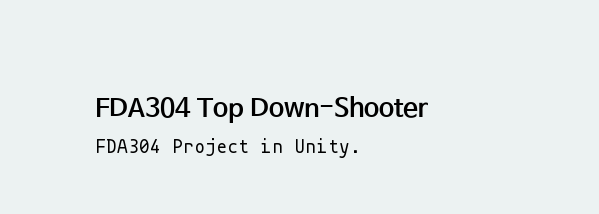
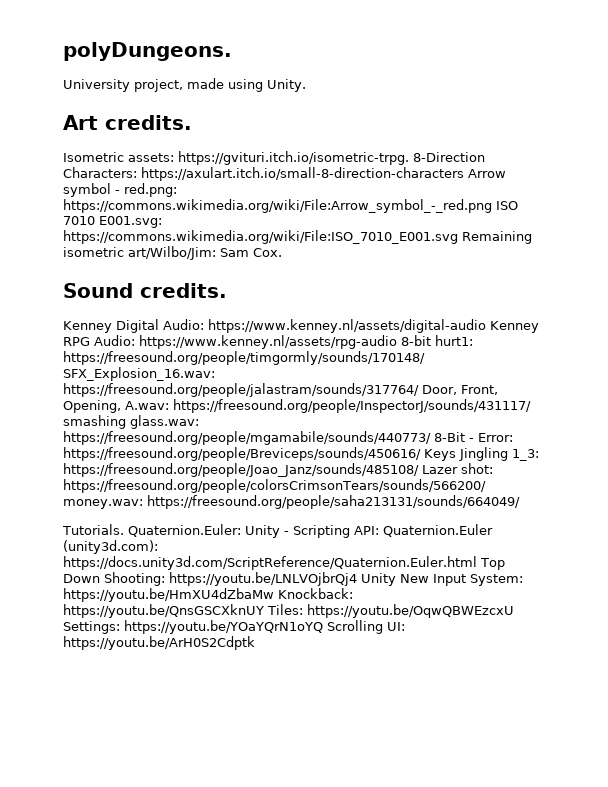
[95,96,428,123] [95,138,361,158] FDA304 Top Down-Shooter // FDA304 Project in Unity. -> [63,42,232,61] [63,78,306,92] [63,115,192,130] [63,151,485,165] [63,167,506,181] [63,183,177,197] [63,199,518,213] [63,216,162,228] [63,230,532,244] [63,246,282,260] [63,283,227,298] [63,319,539,333] [63,335,473,349] [63,351,425,365] [63,367,215,381] [63,383,498,397] [63,399,531,413] [63,415,199,429] [63,431,513,445] [63,447,539,461] [63,463,493,477] [63,479,486,493] [63,495,520,509] [62,524,493,538] [63,540,158,554] [63,556,505,570] [63,572,523,586] [63,588,353,602] [63,604,514,618] [63,620,405,634] [63,636,255,650] polyDungeons. // University project, made using Unity. // Art credits. // Isometric assets: https://gvituri.itch.io/isometric-trpg. 8-Direction Characters: https://axulart.itch.io/small-8-direction-characters Arrow symbol - red.png: https://commons.wikimedia.org/wiki/File:Arrow_symbol_-_red.png ISO 7010 E001.svg: https://commons.wikimedia.org/wiki/File:ISO_7010_E001.svg Remaining isometric art/Wilbo/Jim: Sam Cox. // Sound credits. // Kenney Digital Audio: https://www.kenney.nl/assets/digital-audio Kenney RPG Audio: https://www.kenney.nl/assets/rpg-audio 8-bit hurt1: https://freesound.org/people/timgormly/sounds/170148/ SFX_Explosion_16.wav: https://freesound.org/people/jalastram/sounds/317764/ Door, Front, Opening, A.wav: https://freesound.org/people/InspectorJ/sounds/431117/ smashing glass.wav: https://freesound.org/people/mgamabile/sounds/440773/ 8-Bit - Error: https://freesound.org/people/Breviceps/sounds/450616/ Keys Jingling 1_3: https://freesound.org/people/Joao_Janz/sounds/485108/ Lazer shot: https://freesound.org/people/colorsCrimsonTears/sounds/566200/ money.wav: https://freesound.org/people/saha213131/sounds/664049/ // Tutorials. Quaternion.Euler: Unity - Scripting API: Quaternion.Euler (unity3d.com): https://docs.unity3d.com/ScriptReference/Quaternion.Euler.html Top Down Shooting: https://youtu.be/LNLVOjbrQj4 Unity New Input System: https://youtu.be/HmXU4dZbaMw Knockback: https://youtu.be/QnsGSCXknUY Tiles: https://youtu.be/OqwQBWEzcxU Settings: https://youtu.be/YOaYQrN1oYQ Scrolling UI: https://youtu.be/ArH0S2Cdptk

